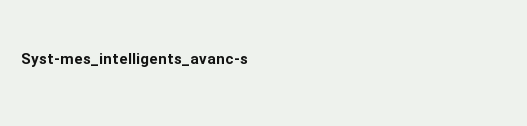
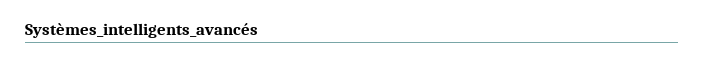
[21,53,248,67] Syst-mes_intelligents_avanc-s -> [25,23,258,38] Systèmes_intelligents_avancés

